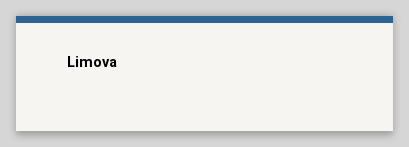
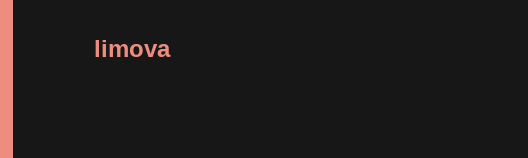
[67,56,117,67] Limova -> [94,40,171,57] limova

